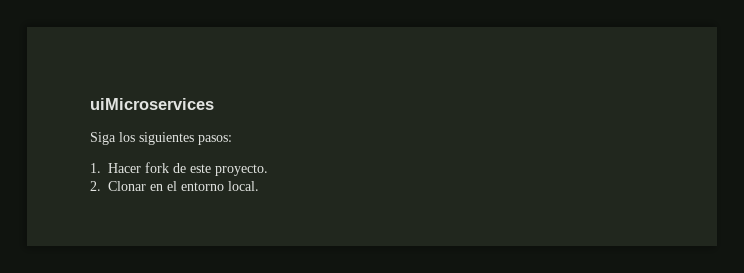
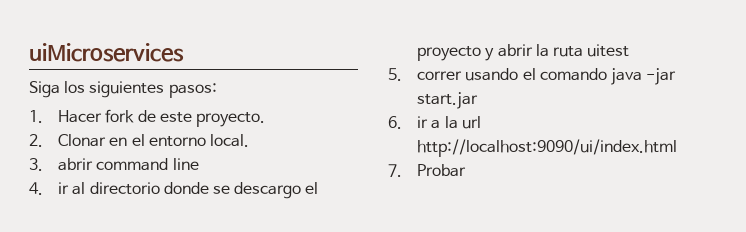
(259, 186) none -> [29,158,199,171] [29,182,319,199] [417,44,630,61] [388,68,677,85] [417,92,479,109] [388,116,481,129] [417,139,678,157] [388,164,467,177] // 3. abrir command line // 4. ir al directorio donde se descargo el proyecto y abrir la ruta uitest // 5. correr usando el comando java -jar start.jar // 6. ir a la url http://localhost:9090/ui/index.html // 7. Probar

